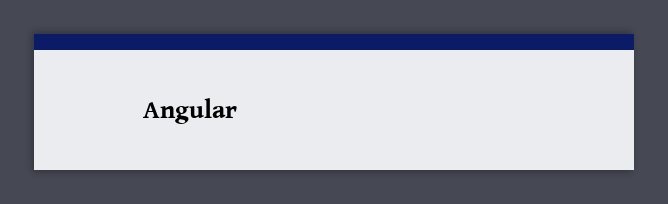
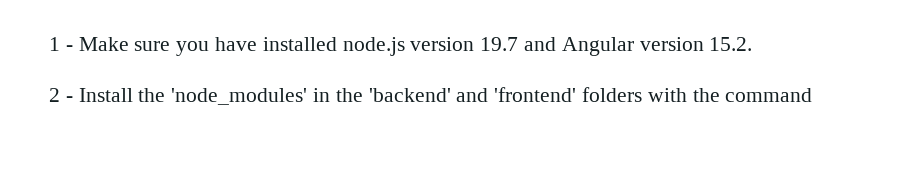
[143,98,237,124] Angular -> [49,37,753,56] [49,87,813,105] 1 - Make sure you have installed node.js version 19.7 and Angular version 15.2. // 2 - Install the 'node_modules' in the 'backend' and 'frontend' folders with the command

